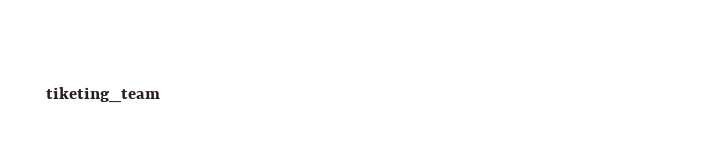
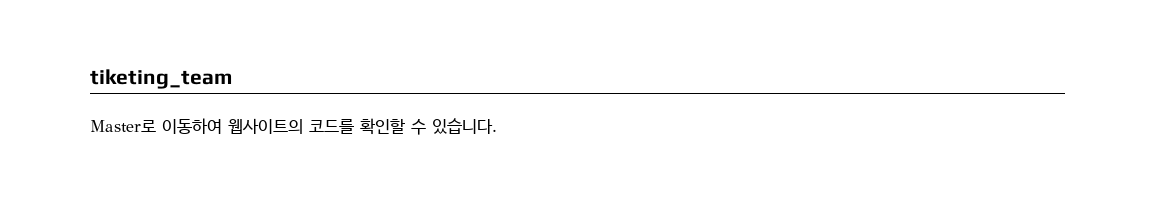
(160, 95) none -> [90,118,497,135] // Master로 이동하여 웹사이트의 코드를 확인할 수 있습니다.

